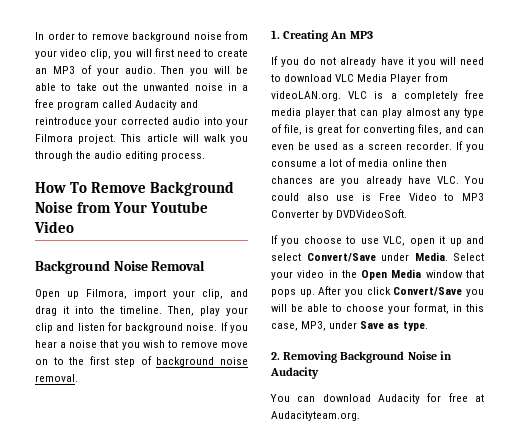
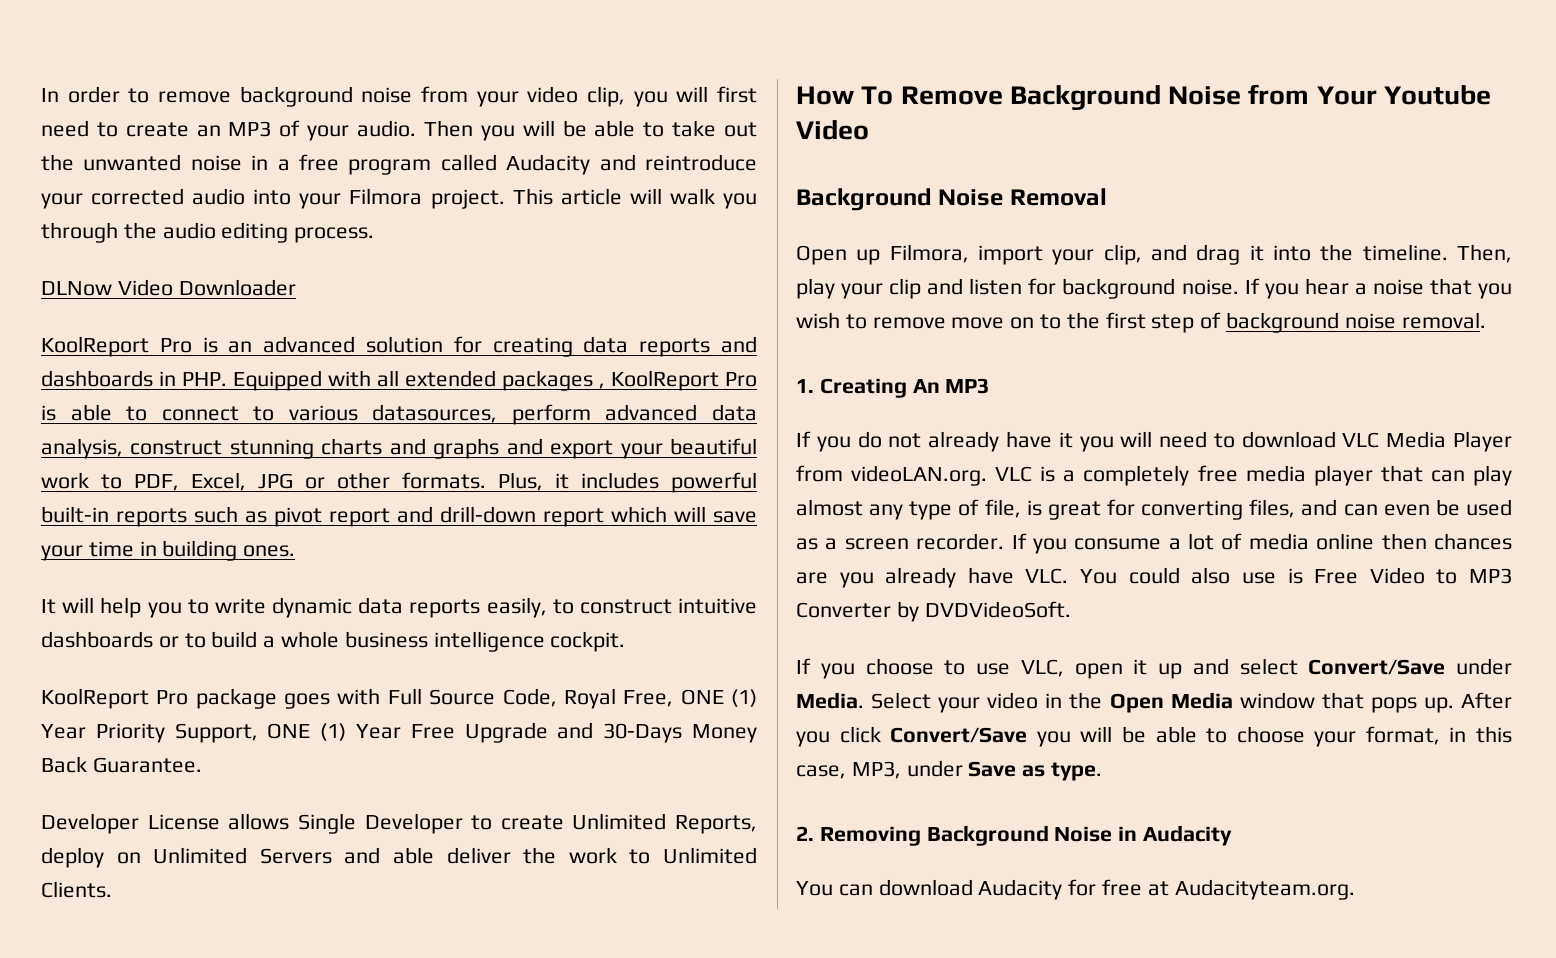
(206, 156) none -> [41,279,296,296] [41,336,757,357] [41,370,757,391] [41,404,757,425] [41,438,758,459] [41,472,757,493] [41,506,757,527] [41,540,296,561] [41,597,757,618] [41,631,626,652] [41,688,758,709] [41,722,757,743] [41,756,202,773] [41,813,757,834] [41,847,758,868] [41,881,112,898] // DLNow Video Downloader // KoolReport Pro is an advanced solution for creating data reports and dashboards in PHP. Equipped with all extended packages , KoolReport Pro is able to connect to various datasources, perform advanced data analysis, construct stunning charts and graphs and export your beautiful work to PDF, Excel, JPG or other formats. Plus, it includes powerful built-in reports such as pivot report and drill-down report which will save your time in building ones. // It will help you to write dynamic data reports easily, to construct intuitive dashboards or to build a whole business intelligence cockpit. // KoolReport Pro package goes with Full Source Code, Royal Free, ONE (1) Year Priority Support, ONE (1) Year Free Upgrade and 30-Days Money Back Guarantee. // Developer License allows Single Developer to create Unlimited Reports, deploy on Unlimited Servers and able deliver the work to Unlimited Clients.

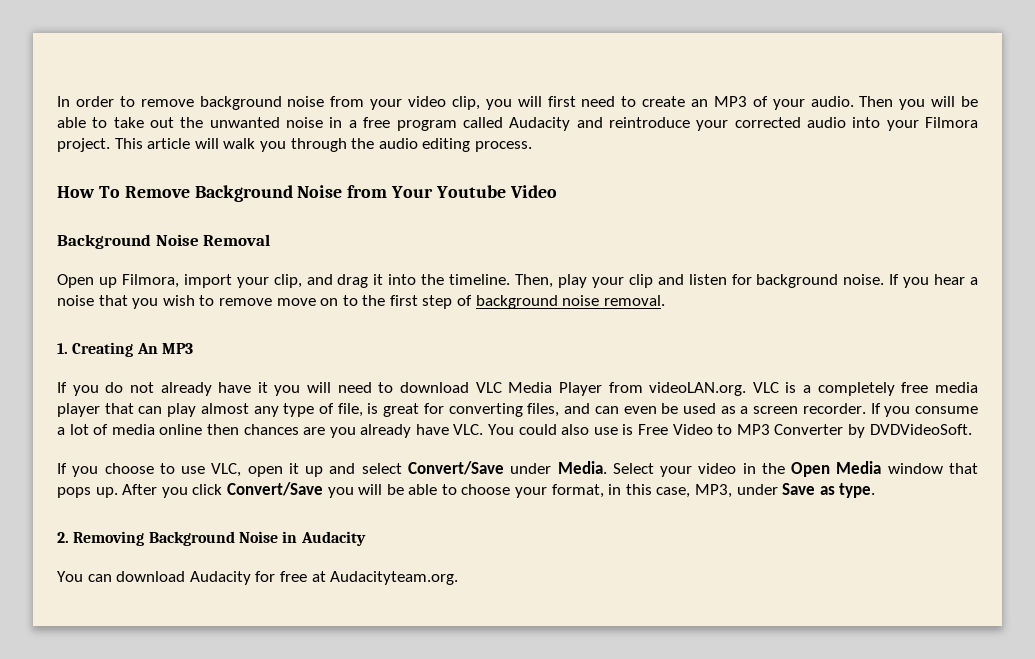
[41,279,296,296] [41,336,757,357] [41,370,757,391] [41,404,757,425] [41,438,758,459] [41,472,757,493] [41,506,757,527] [41,540,296,561] [41,597,757,618] [41,631,626,652] [41,688,758,709] [41,722,757,743] [41,756,202,773] [41,813,757,834] [41,847,758,868] [41,881,112,898] // DLNow Video Downloader // KoolReport Pro is an advanced solution for creating data reports and dashboards in PHP. Equipped with all extended packages , KoolReport Pro is able to connect to various datasources, perform advanced data analysis, construct stunning charts and graphs and export your beautiful work to PDF, Excel, JPG or other formats. Plus, it includes powerful built-in reports such as pivot report and drill-down report which will save your time in building ones. // It will help you to write dynamic data reports easily, to construct intuitive dashboards or to build a whole business intelligence cockpit. // KoolReport Pro package goes with Full Source Code, Royal Free, ONE (1) Year Priority Support, ONE (1) Year Free Upgrade and 30-Days Money Back Guarantee. // Developer License allows Single Developer to create Unlimited Reports, deploy on Unlimited Servers and able deliver the work to Unlimited Clients. -> (532, 146) none

